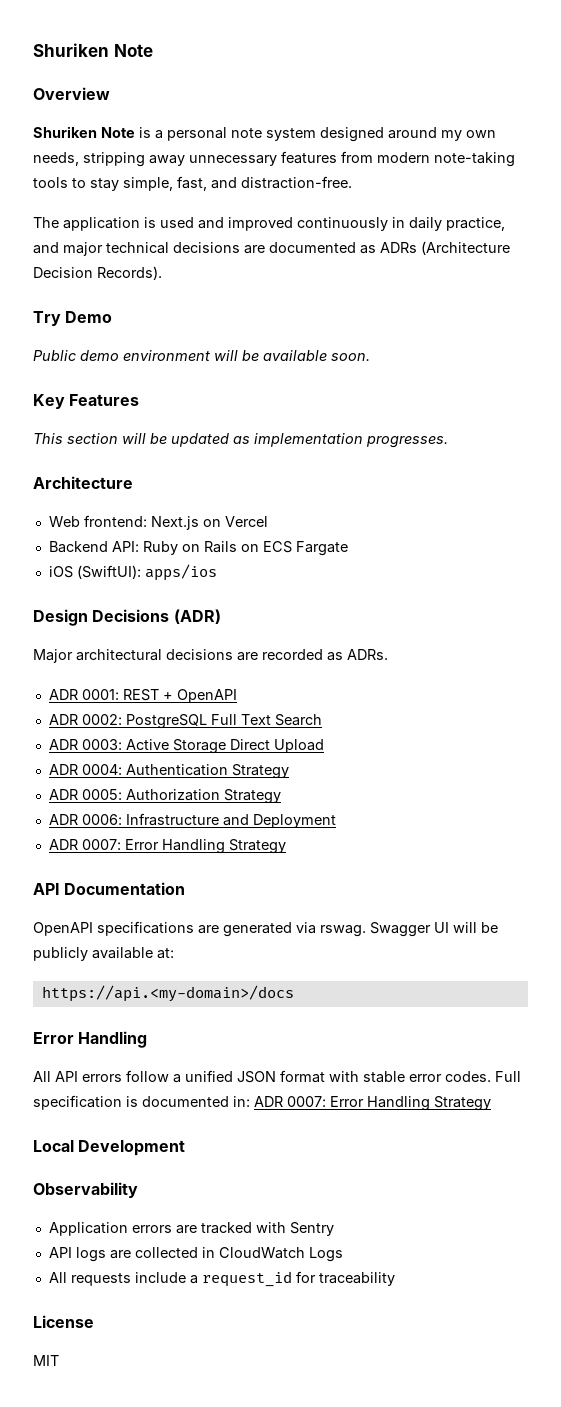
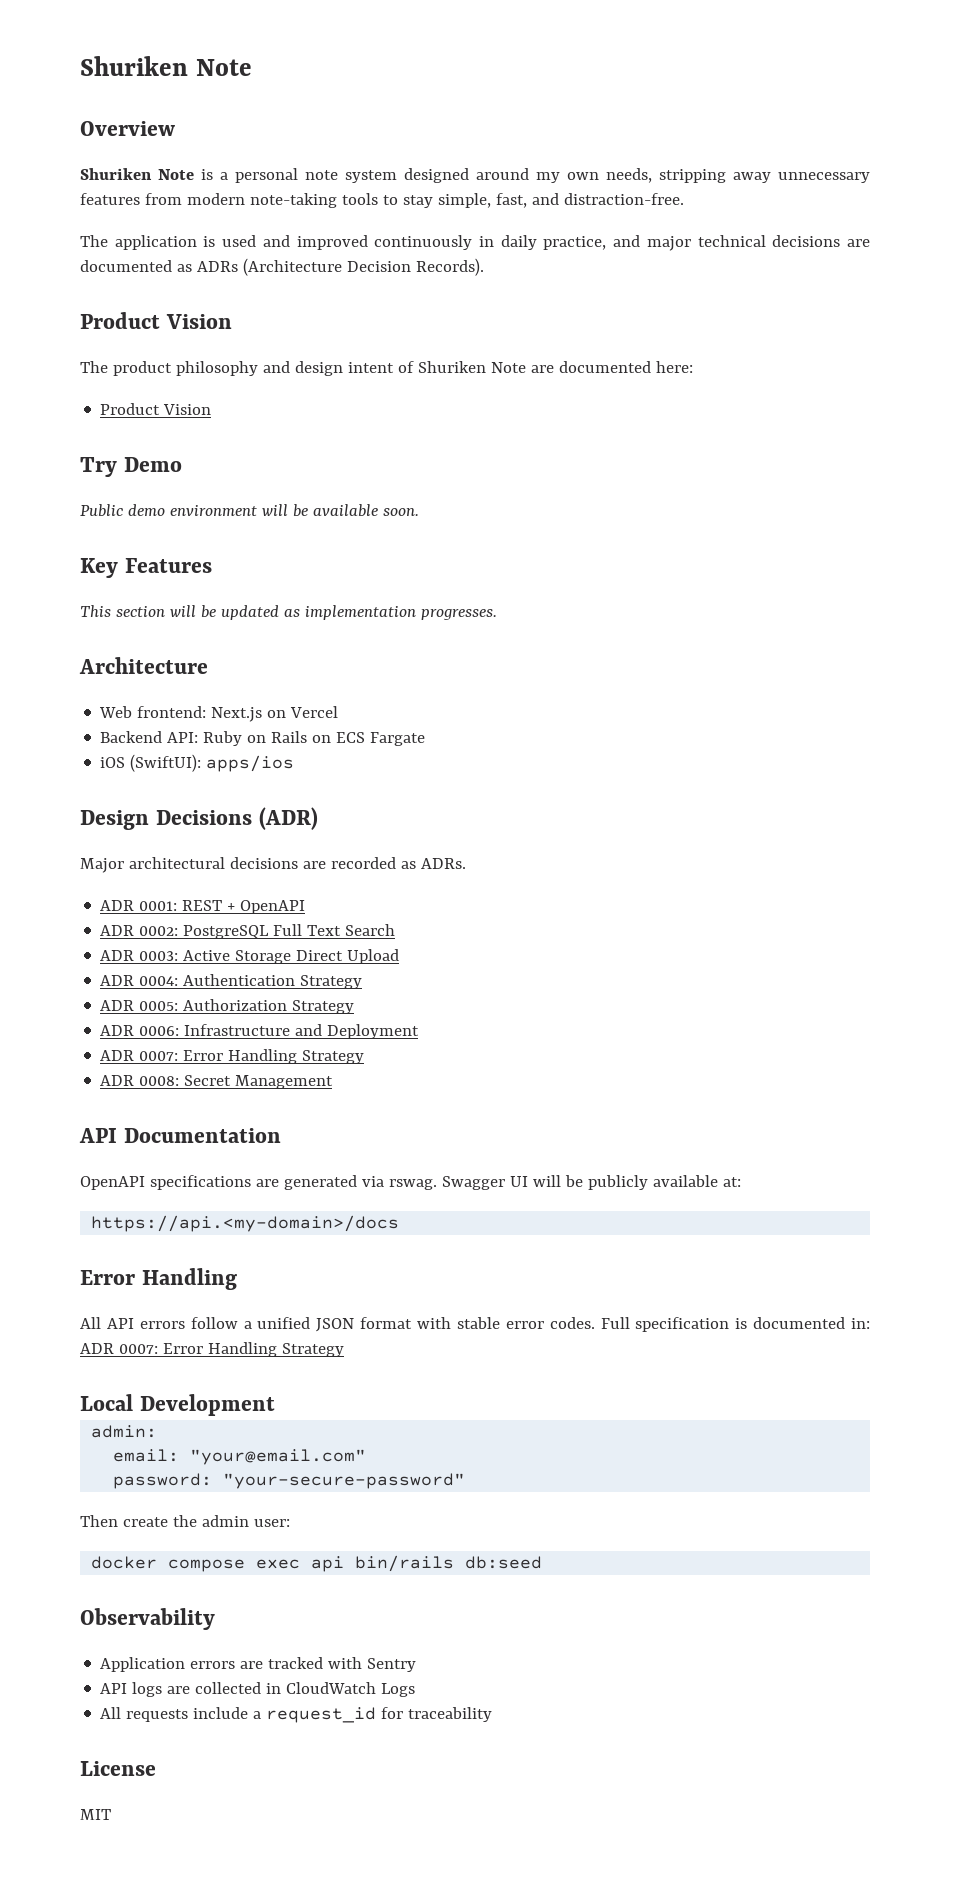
(162, 273) none -> [80,312,232,329] [80,361,693,376] [100,403,212,415] // Product Vision // The product philosophy and design intent of Shuriken Note are documented here: // Product Vision
(286, 846) none -> [100,1075,334,1089] // ADR 0008: Secret Management
(186, 1148) none -> [91,1425,158,1438] [113,1449,367,1465] [113,1473,466,1489] [80,1515,290,1527] [91,1555,543,1572] // admin: // email: "your@email.com" // password: "your-secure-password" // Then create the admin user: // docker compose exec api bin/rails db:seed

